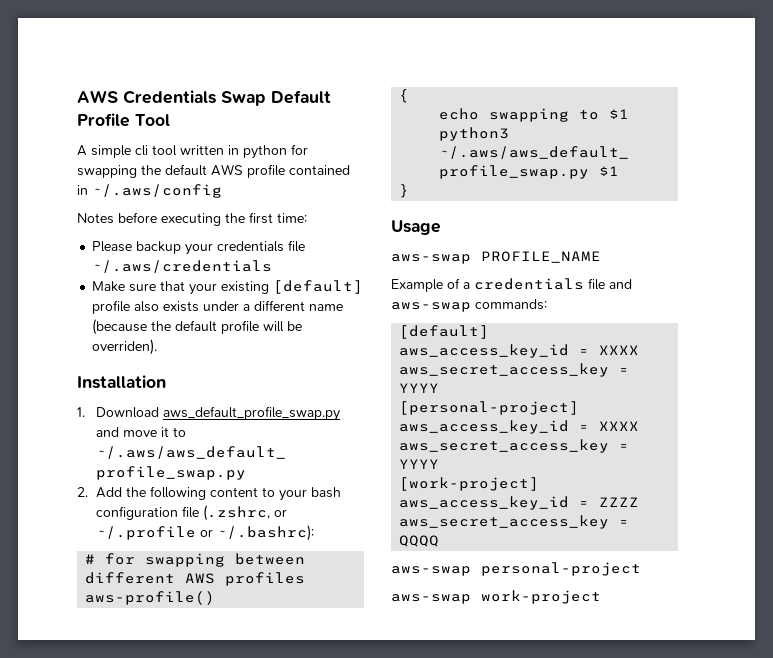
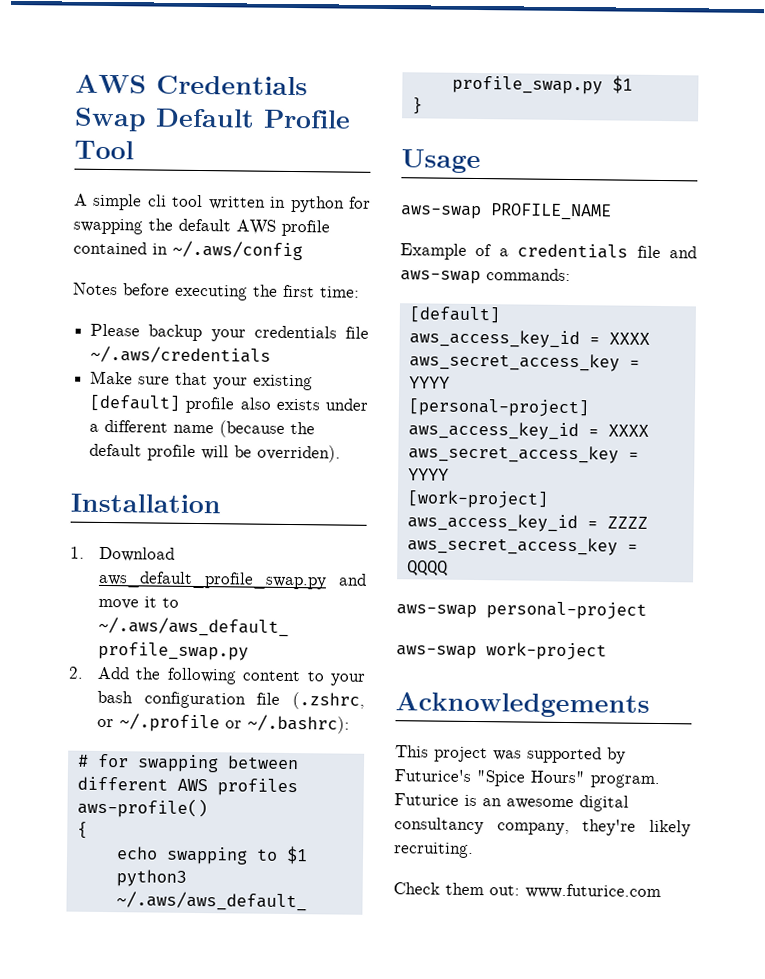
(601, 597) none -> [395,692,650,718] [395,745,626,764] [394,769,660,789] [394,793,629,812] [394,817,691,837] [394,842,474,859] [393,882,661,900] // Acknowledgements // This project was supported by Futurice's "Spice Hours" program. Futurice is an awesome digital consultancy company, they're likely recruiting. // Check them out: www.futurice.com

